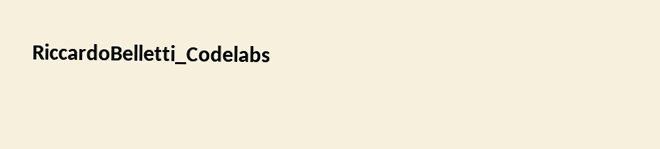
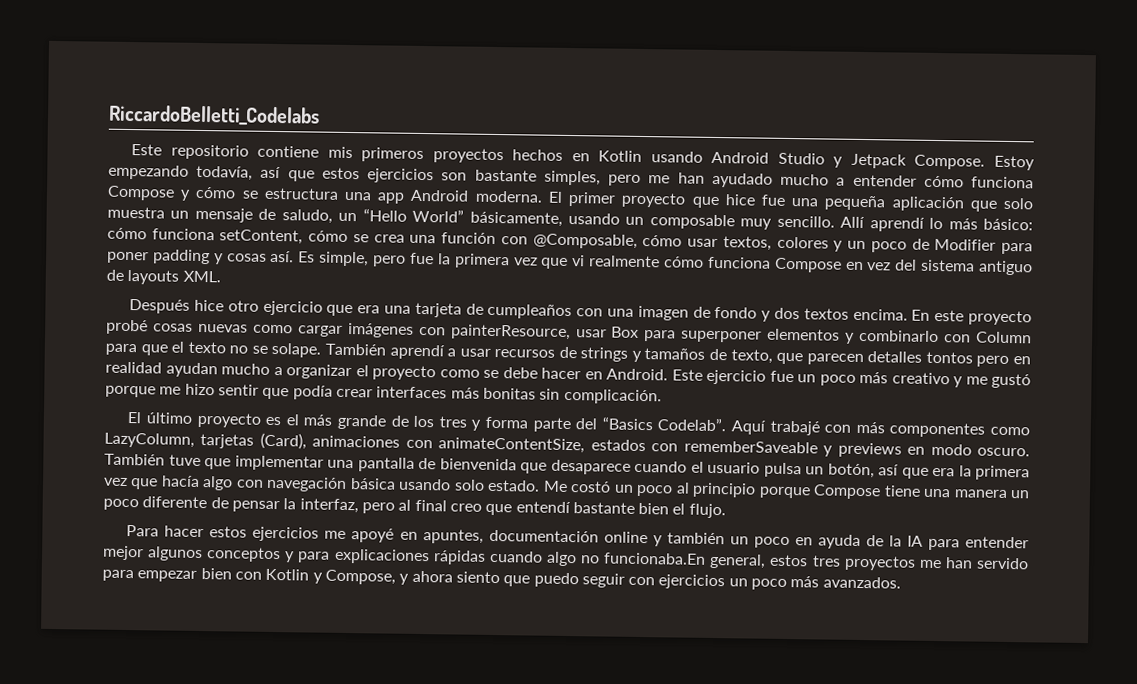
(271, 54) none -> [131,144,1035,171] [108,164,1035,189] [107,185,1033,212] [107,206,1034,232] [107,227,1033,255] [107,249,1034,276] [106,269,221,285] [129,299,1033,326] [106,319,1032,344] [105,341,1032,368] [105,361,1031,389] [105,383,662,405] [127,412,1031,438] [104,432,1030,458] [104,453,1030,481] [104,475,1030,500] [103,496,726,519] [126,524,1030,551] [102,545,1029,571] [102,568,901,591] // Este repositorio contiene mis primeros proyectos hechos en Kotlin usando Android Studio y Jetpack Compose. Estoy empezando todavía, así que estos ejercicios son bastante simples, pero me han ayudado mucho a entender cómo funciona Compose y cómo se estructura una app Android moderna. El primer proyecto que hice fue una pequeña aplicación que solo muestra un mensaje de saludo, un “Hello World” básicamente, usando un composable muy sencillo. Allí aprendí lo más básico: cómo funciona setContent, cómo se crea una función con @Composable, cómo usar textos, colores y un poco de Modifier para poner padding y cosas así. Es simple, pero fue la primera vez que vi realmente cómo funciona Compose en vez del sistema antiguo de layouts XML. // Después hice otro ejercicio que era una tarjeta de cumpleaños con una imagen de fondo y dos textos encima. En este proyecto probé cosas nuevas como cargar imágenes con painterResource, usar Box para superponer elementos y combinarlo con Column para que el texto no se solape. También aprendí a usar recursos de strings y tamaños de texto, que parecen detalles tontos pero en realidad ayudan mucho a organizar el proyecto como se debe hacer en Android. Este ejercicio fue un poco más creativo y me gustó porque me hizo sentir que podía crear interfaces más bonitas sin complicación. // El último proyecto es el más grande de los tres y forma parte del “Basics Codelab”. Aquí trabajé con más componentes como LazyColumn, tarjetas (Card), animaciones con animateContentSize, estados con rememberSaveable y previews en modo oscuro. También tuve que implementar una pantalla de bienvenida que desaparece cuando el usuario pulsa un botón, así que era la primera vez que hacía algo con navegación básica usando solo estado. Me costó un poco al principio porque Compose tiene una manera un poco diferente de pensar la interfaz, pero al final creo que entendí bastante bien el flujo. // Para hacer estos ejercicios me apoyé en apuntes, documentación online y también un poco en ayuda de la IA para entender mejor algunos conceptos y para explicaciones rápidas cuando algo no funcionaba.En general, estos tres proyectos me han servido para empezar bien con Kotlin y Compose, y ahora siento que puedo seguir con ejercicios un poco más avanzados.

